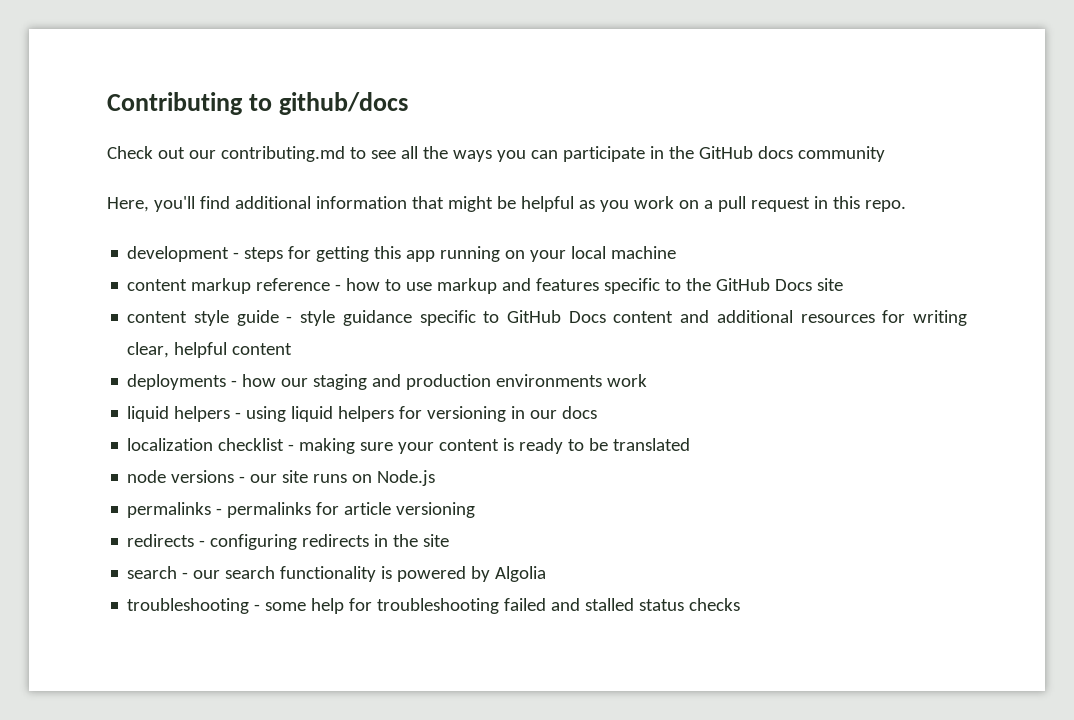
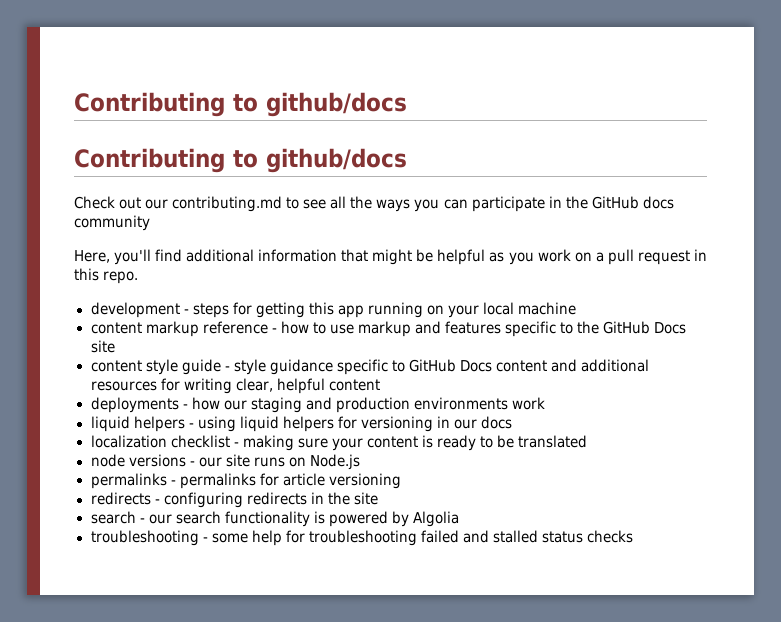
[107,92,409,115] Contributing to github/docs -> [74,92,407,117] [74,148,407,173] Contributing to github/docs // Contributing to github/docs

